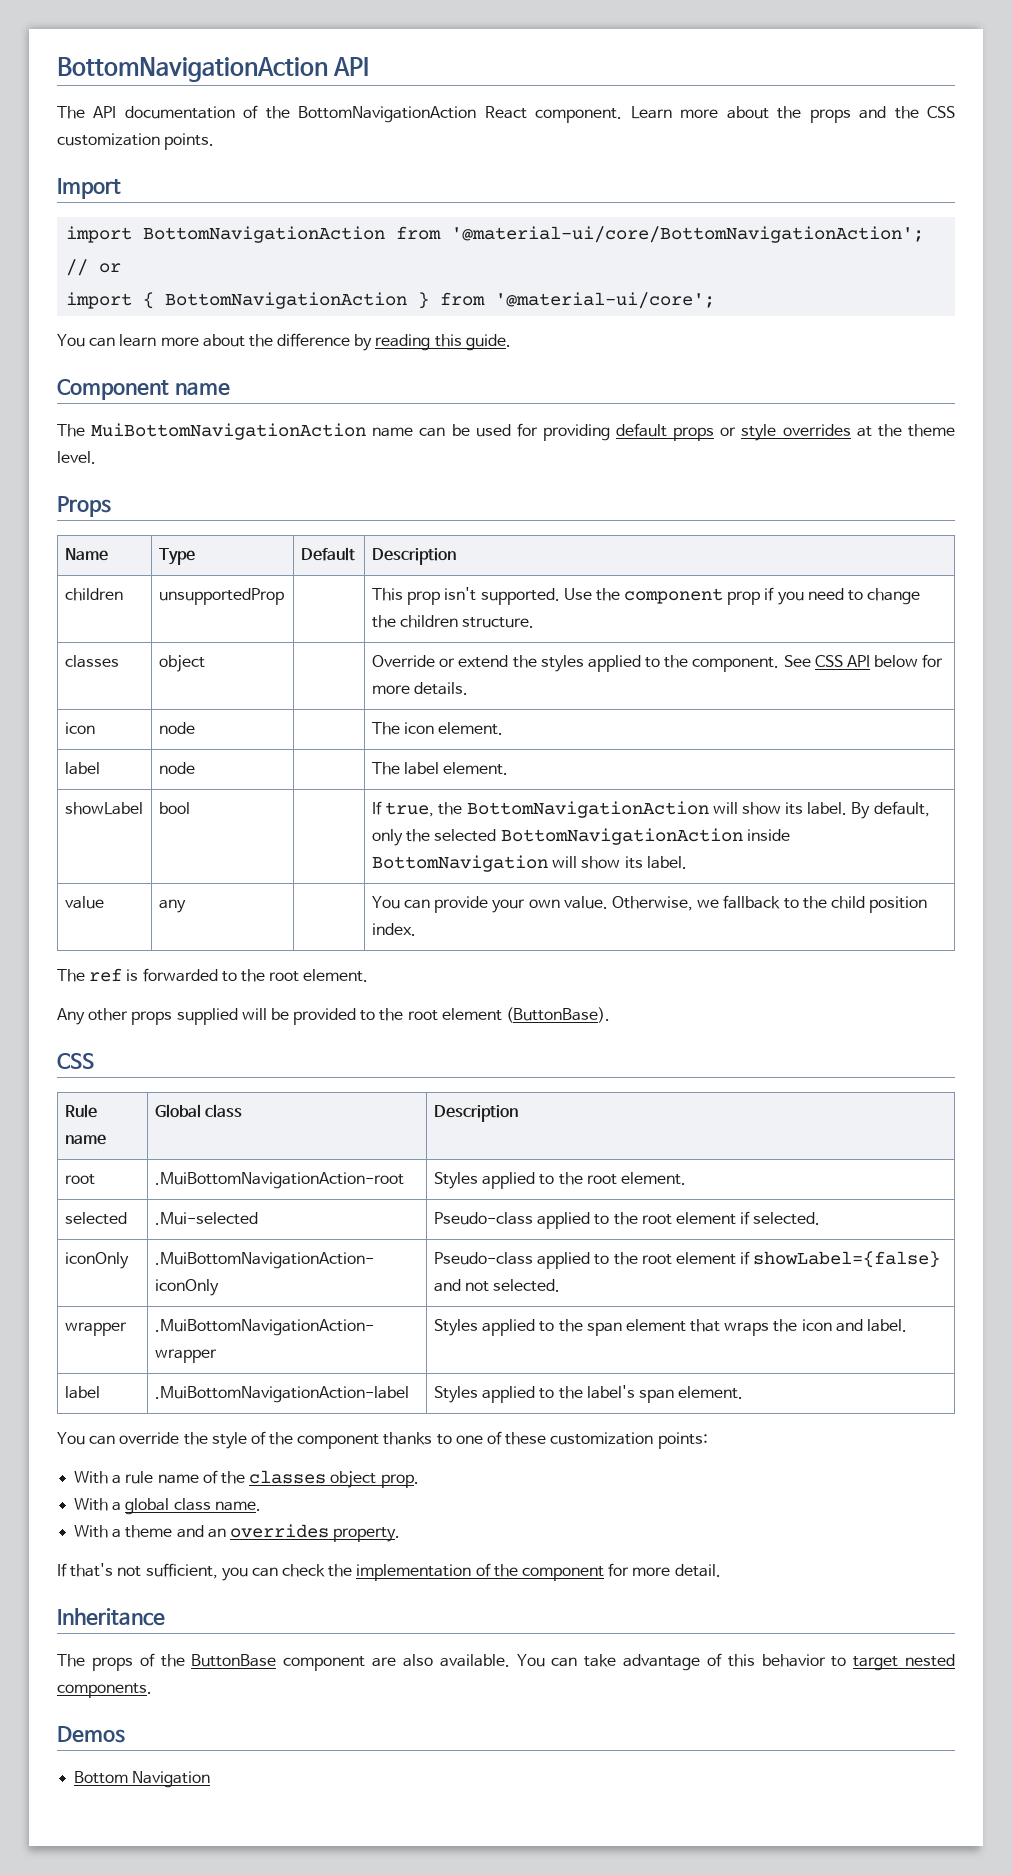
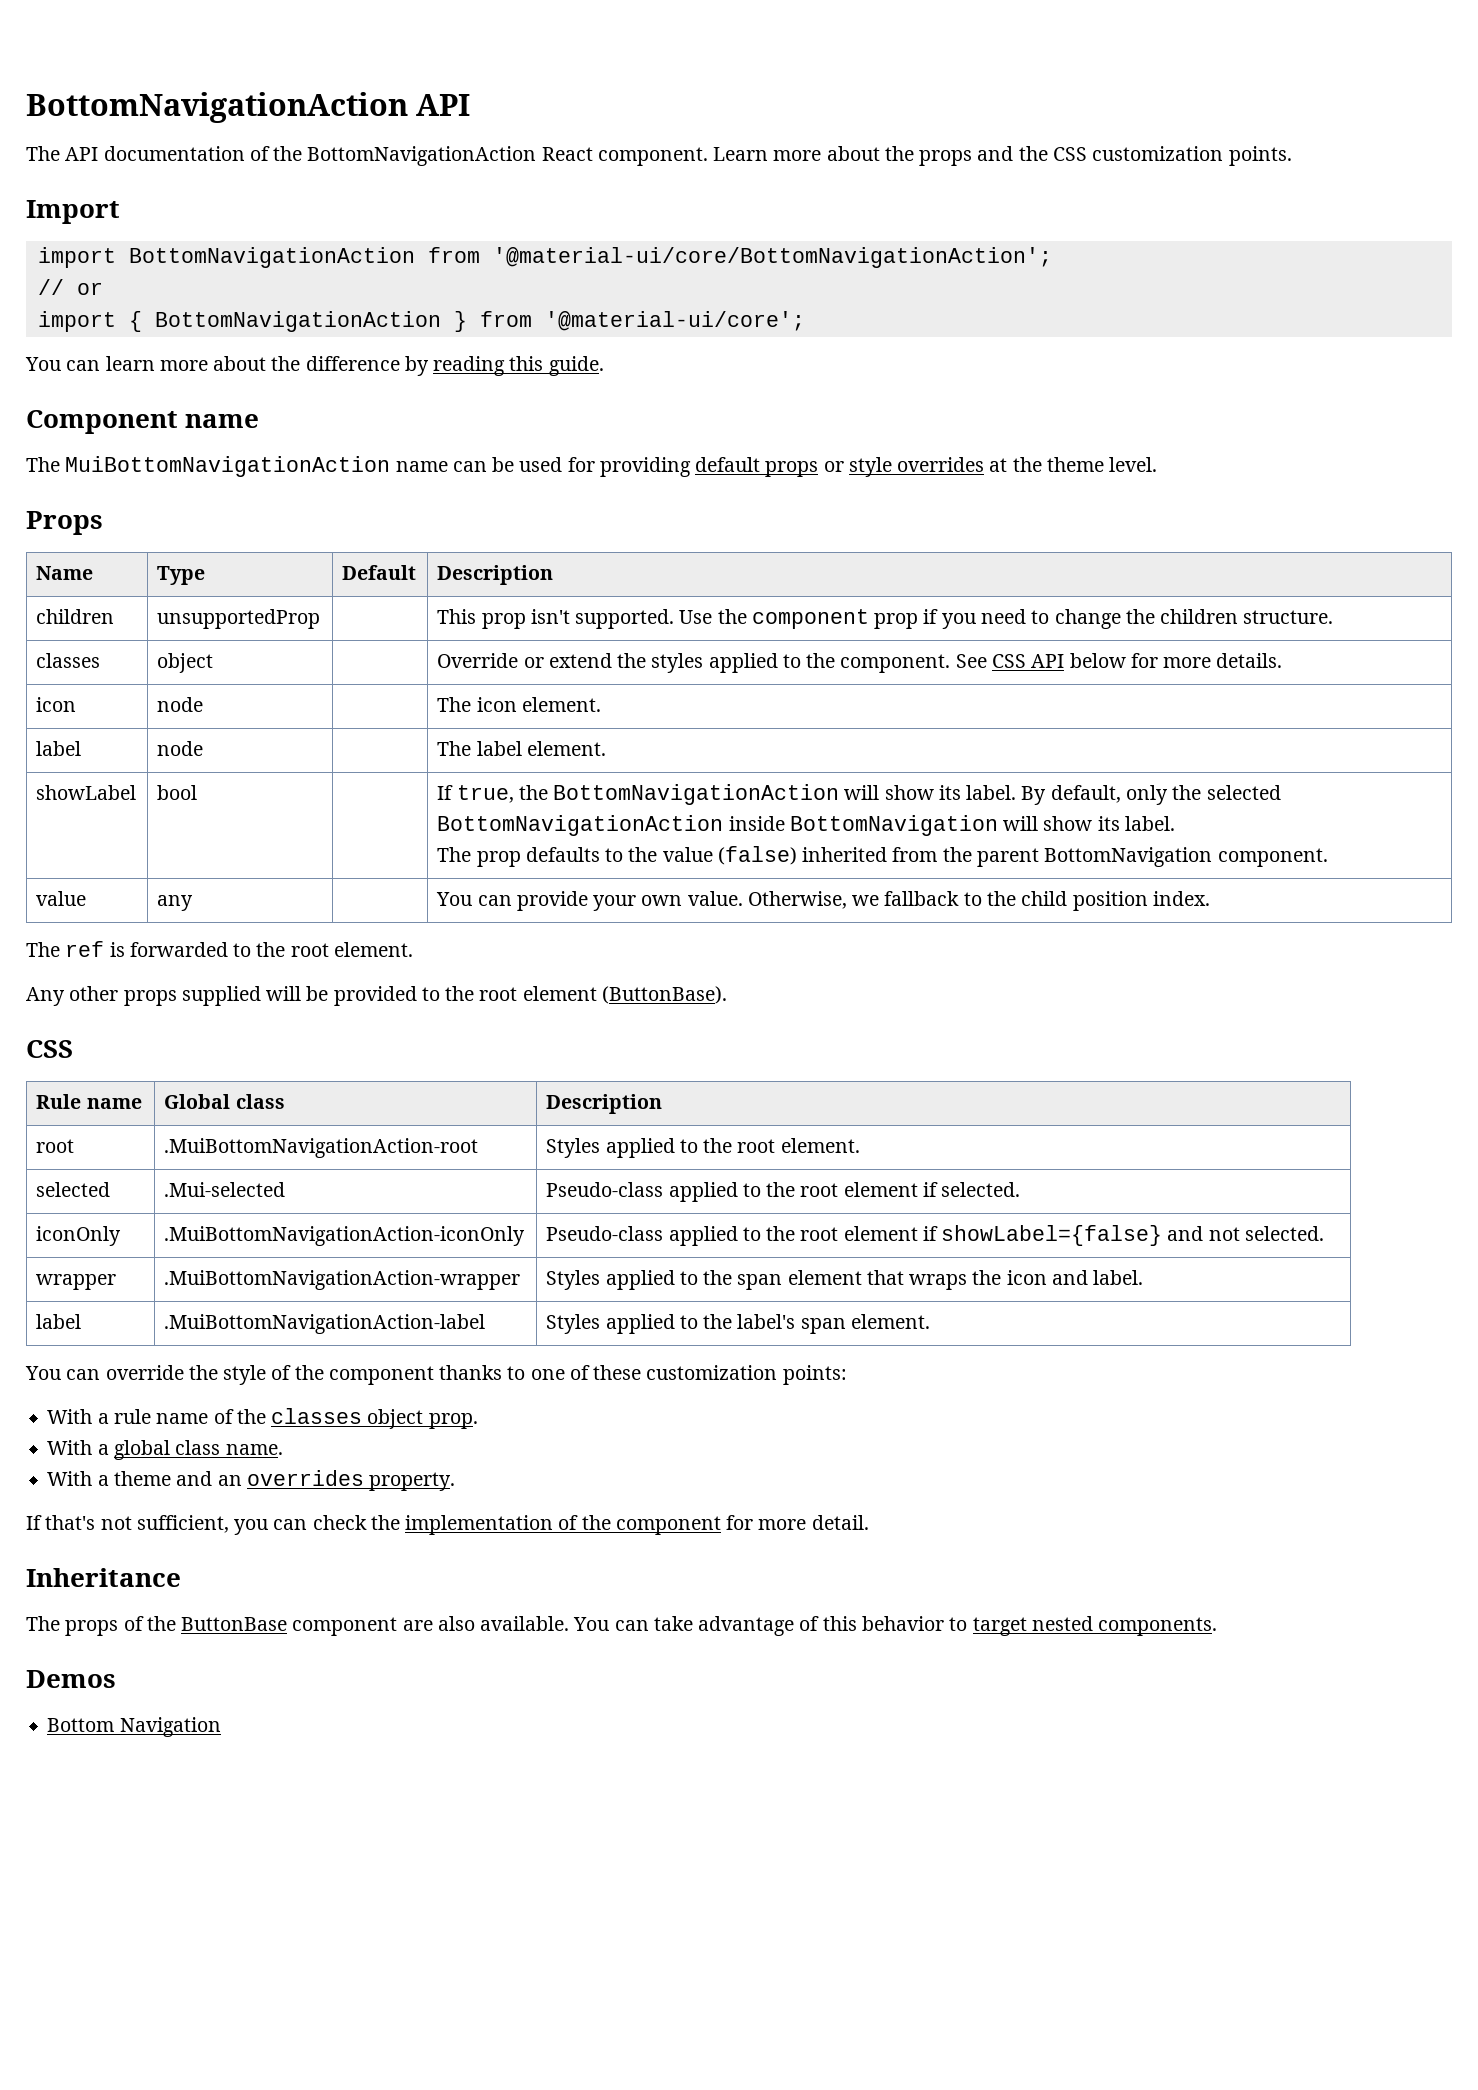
(687, 862) none -> [437,846,1328,867] // The prop defaults to the value (false) inherited from the parent BottomNavigation component.

